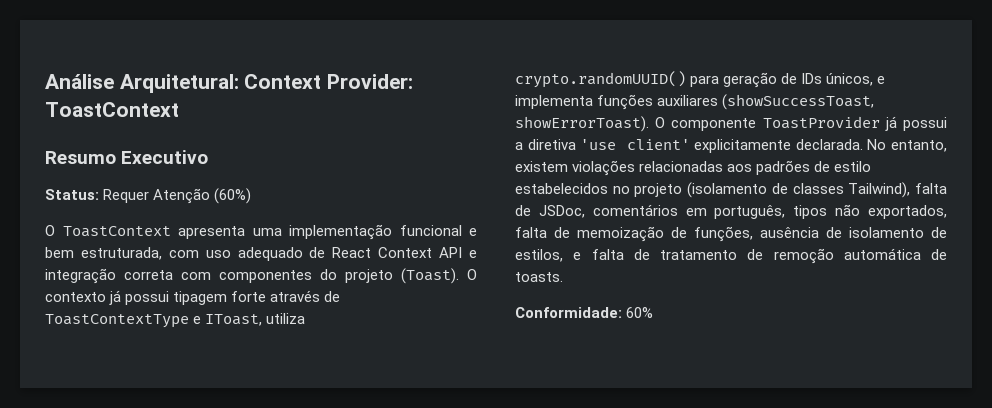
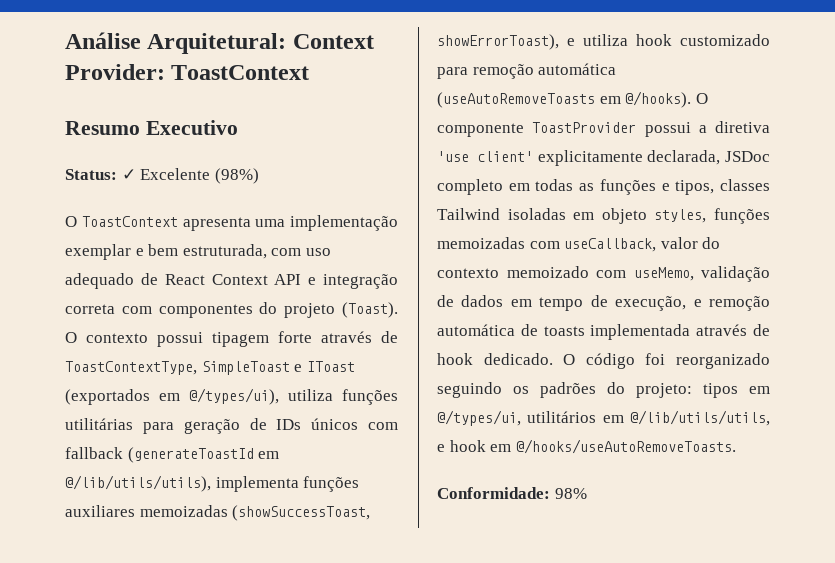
[103,188,252,204] Requer Atenção (60%) -> [121,168,259,184] ✓ Excelente (98%)
[399,225,462,236] funcional -> [65,244,131,260] exemplar
[109,290,122,305] já -> (148, 338) none
[45,313,306,328] [515,71,886,88] [515,94,875,110] [515,116,649,132] ToastContextType e IToast, utiliza crypto.randomUUID() para geração de IDs únicos, e implementa funções auxiliares (showSuccessToast, showErrorToast). -> [65,361,355,375] [65,388,398,405] [65,418,398,434] [65,447,280,463] [65,475,360,492] [65,505,371,521] [437,34,770,50] [437,63,617,79] [437,91,692,108] ToastContextType, SimpleToast e IToast (exportados em @/types/ui), utiliza funções utilitárias para geração de IDs únicos com fallback (generateToastId em @/lib/utils/utils), implementa funções auxiliares memoizadas (showSuccessToast, showErrorToast), e utiliza hook customizado para remoção automática (useAutoRemoveToasts em @/hooks).
[884,116,897,131] já -> (637, 127) none
[795,139,947,152] [515,160,872,176] [515,182,947,198] [515,204,948,219] [515,226,947,242] [515,248,947,264] [515,272,563,282] declarada. No entanto, existem violações relacionadas aos padrões de estilo estabelecidos no projeto (isolamento de classes Tailwind), falta de JSDoc, comentários em português, tipos não exportados, falta de memoização de funções, ausência de isolamento de estilos, e falta de tratamento de remoção automática de toasts. -> [647,150,770,165] [437,179,770,195] [437,208,770,224] [437,237,721,252] [437,266,770,282] [437,295,770,311] [437,324,770,340] [437,353,770,369] [437,382,770,398] [437,410,770,426] [437,439,736,454] declarada, JSDoc completo em todas as funções e tipos, classes Tailwind isoladas em objeto styles, funções memoizadas com useCallback, valor do contexto memoizado com useMemo, validação de dados em tempo de execução, e remoção automática de toasts implementada através de hook dedicado. O código foi reorganizado seguindo os padrões do projeto: tipos em @/types/ui, utilitários em @/lib/utils/utils, e hook em @/hooks/useAutoRemoveToasts.
[626,307,654,318] 60% -> [554,488,587,499] 98%

